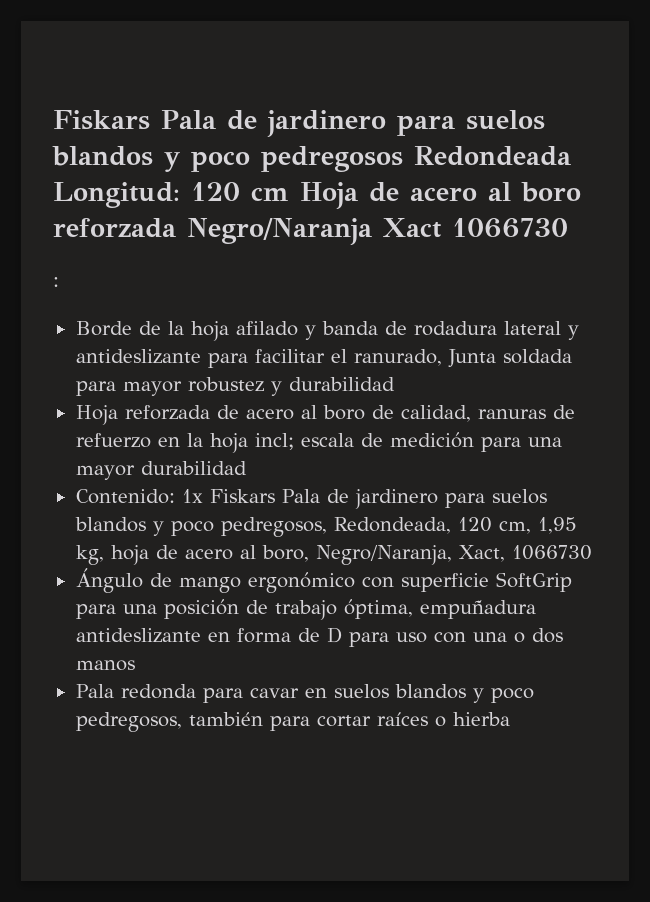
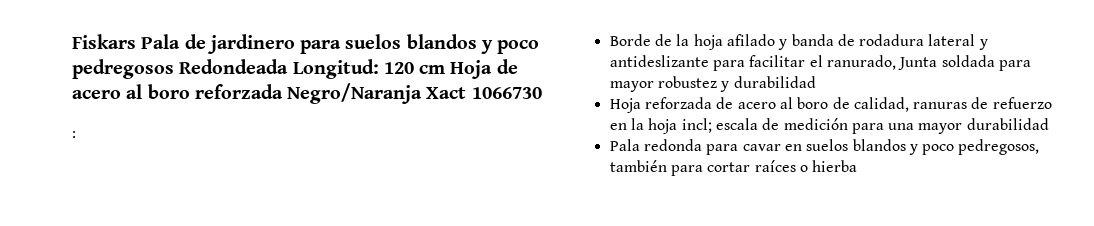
[75,489,547,509] [74,517,577,537] [75,545,592,565] [75,568,572,593] [75,599,536,620] [75,627,563,647] [75,660,135,671] // Contenido: 1x Fiskars Pala de jardinero para suelos blandos y poco pedregosos, Redondeada, 120 cm, 1,95 kg, hoja de acero al boro, Negro/Naranja, Xact, 1066730 // Ángulo de mango ergonómico con superficie SoftGrip para una posición de trabajo óptima, empuñadura antideslizante en forma de D para uso con una o dos manos -> (1049, 124) none

